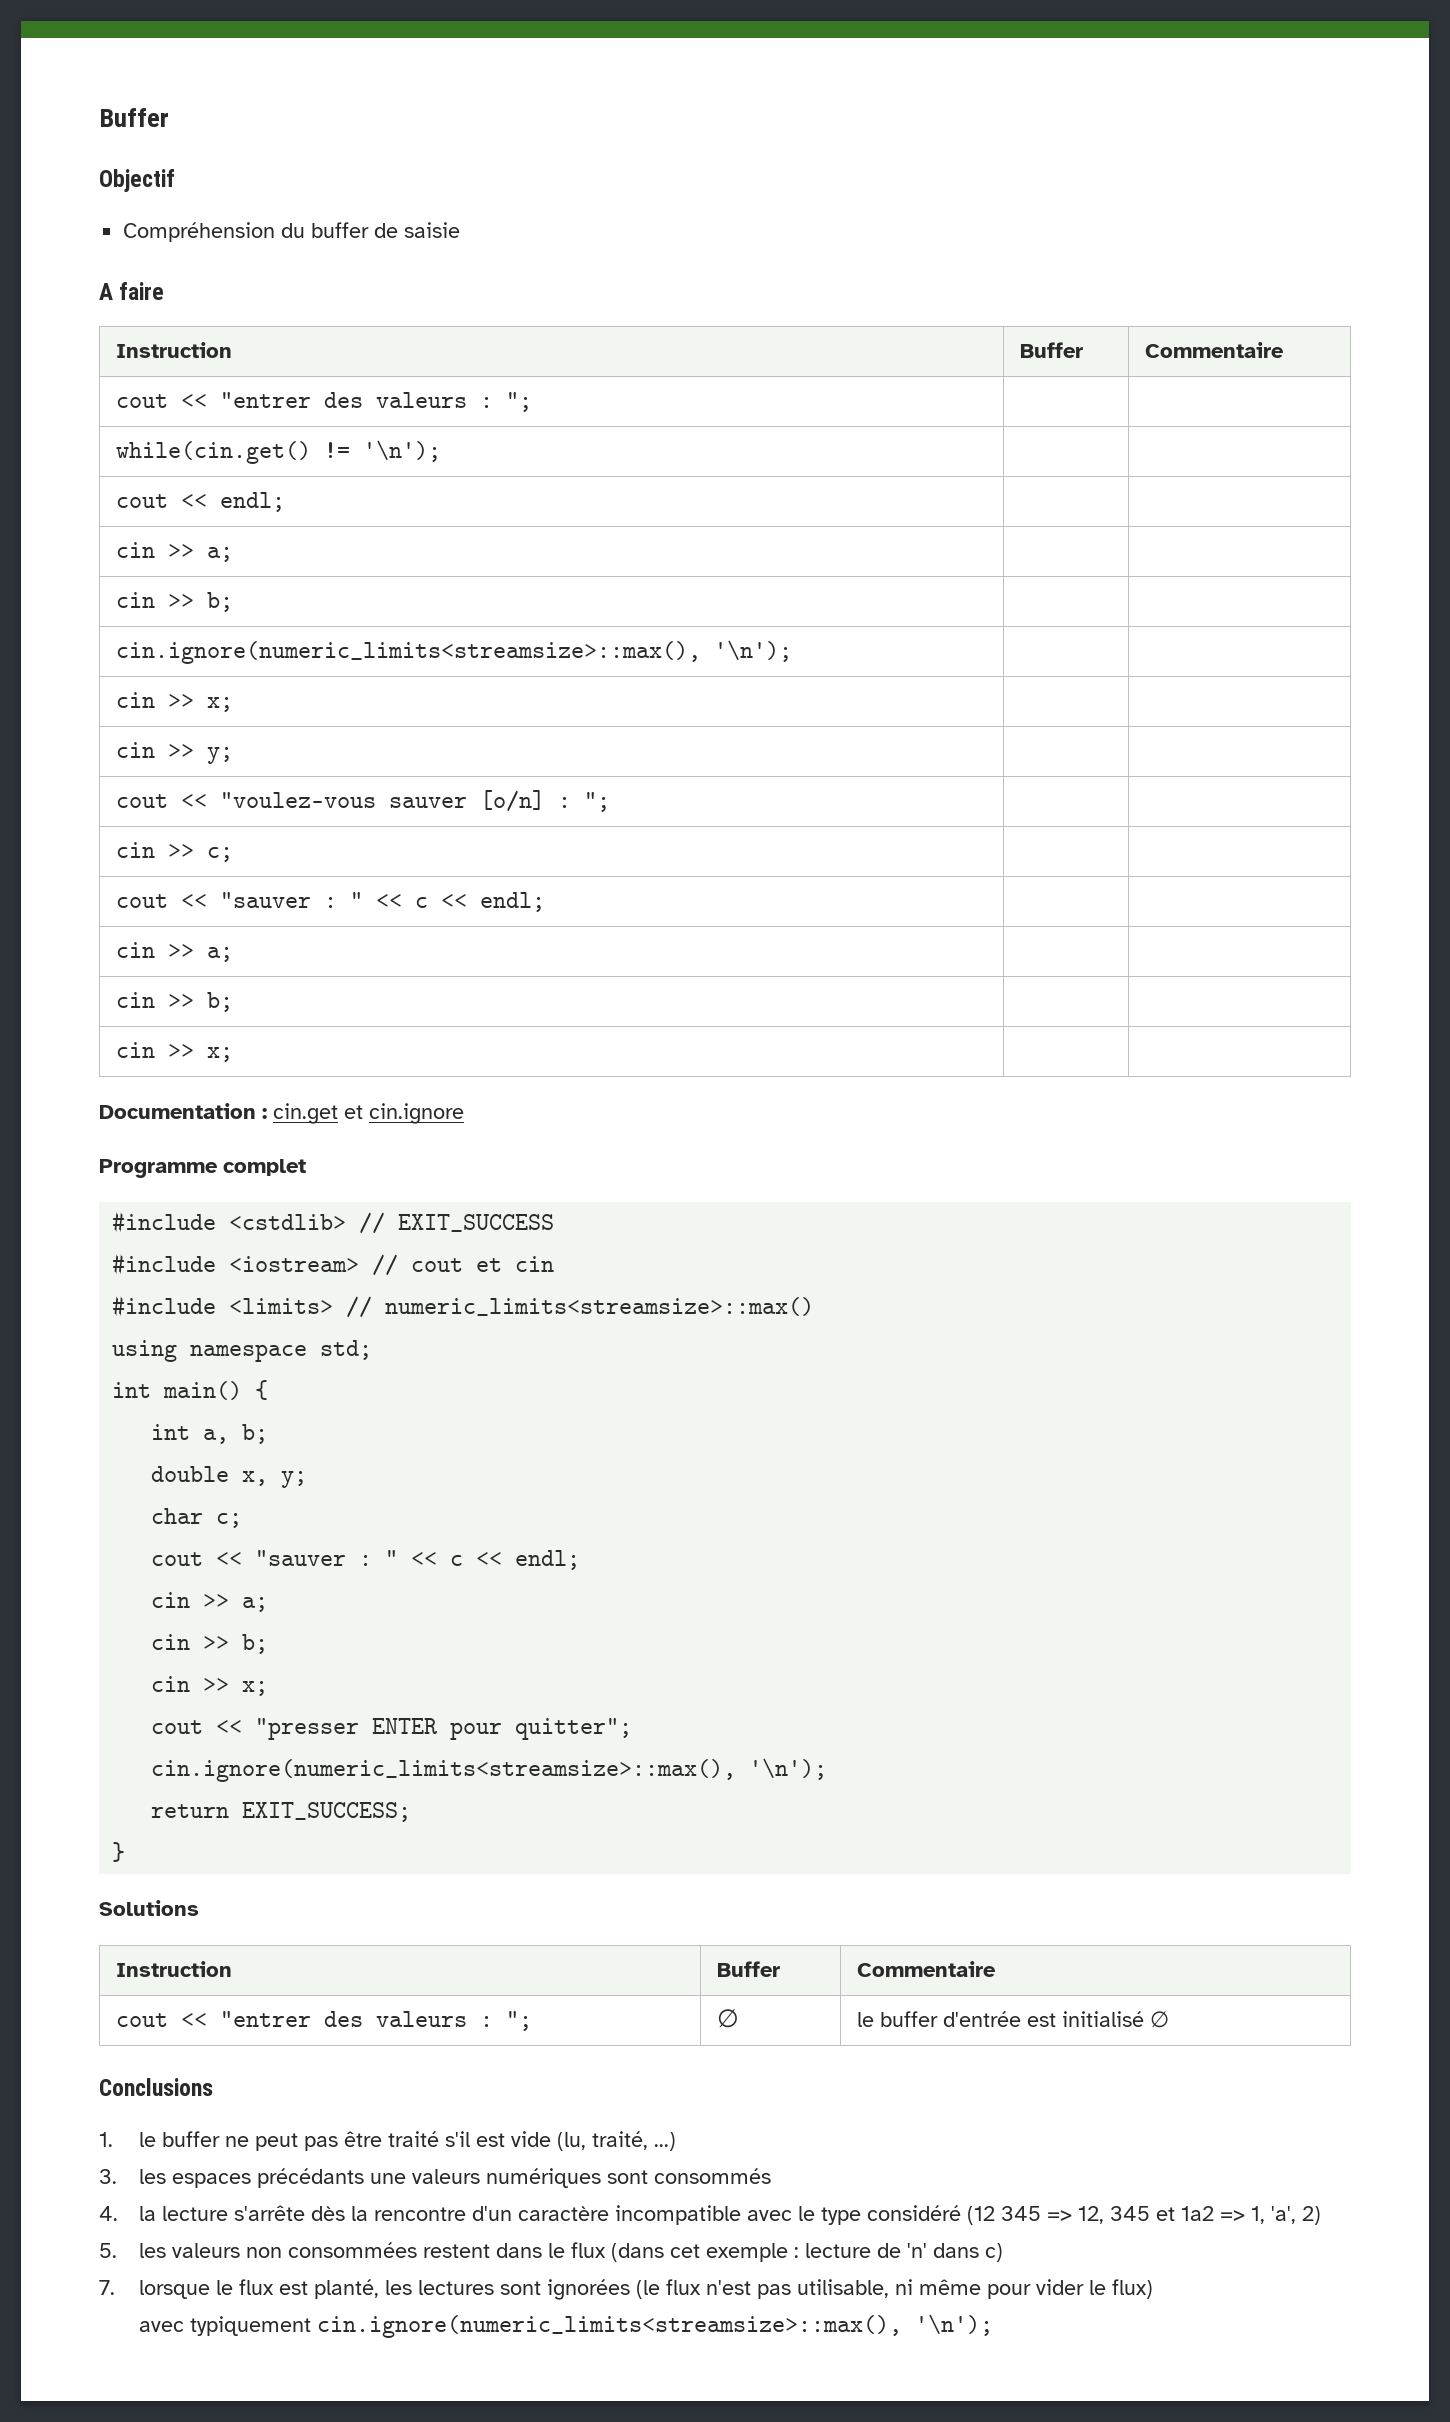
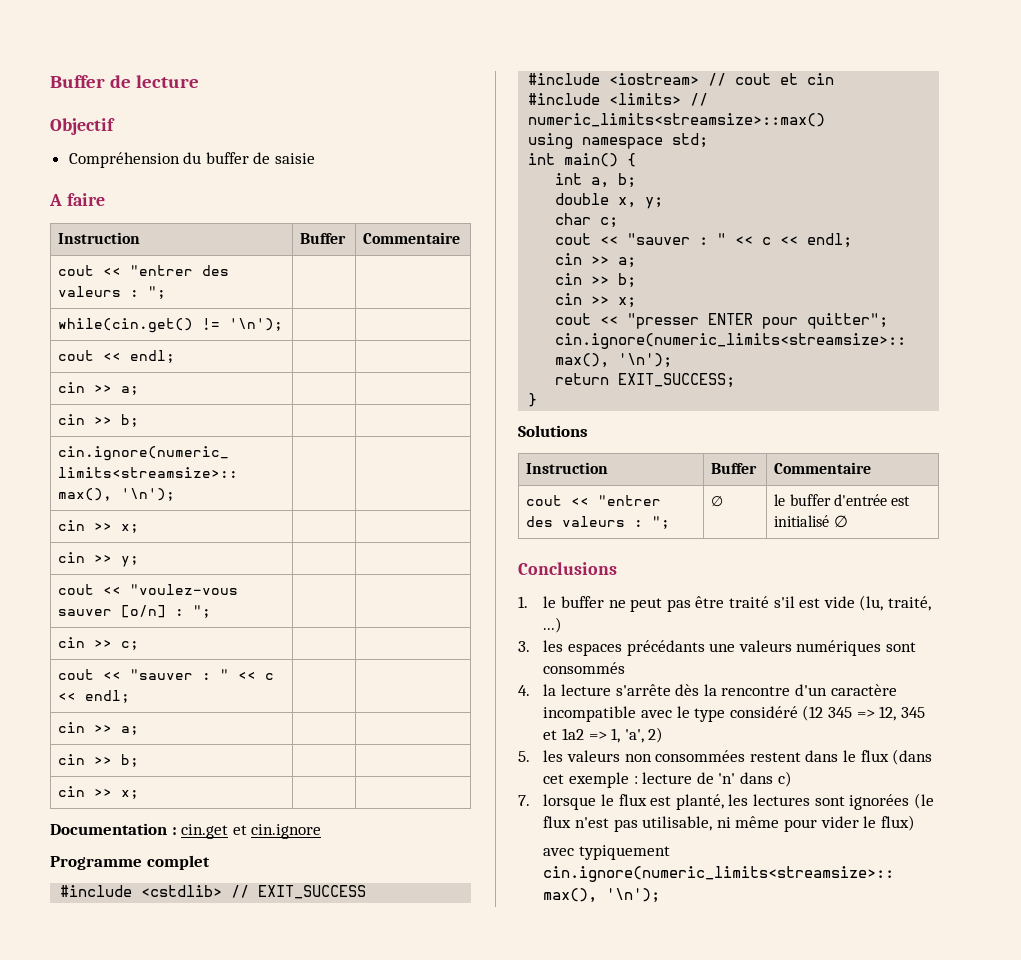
[99,108,169,127] Buffer -> [50,75,199,88] Buffer de lecture

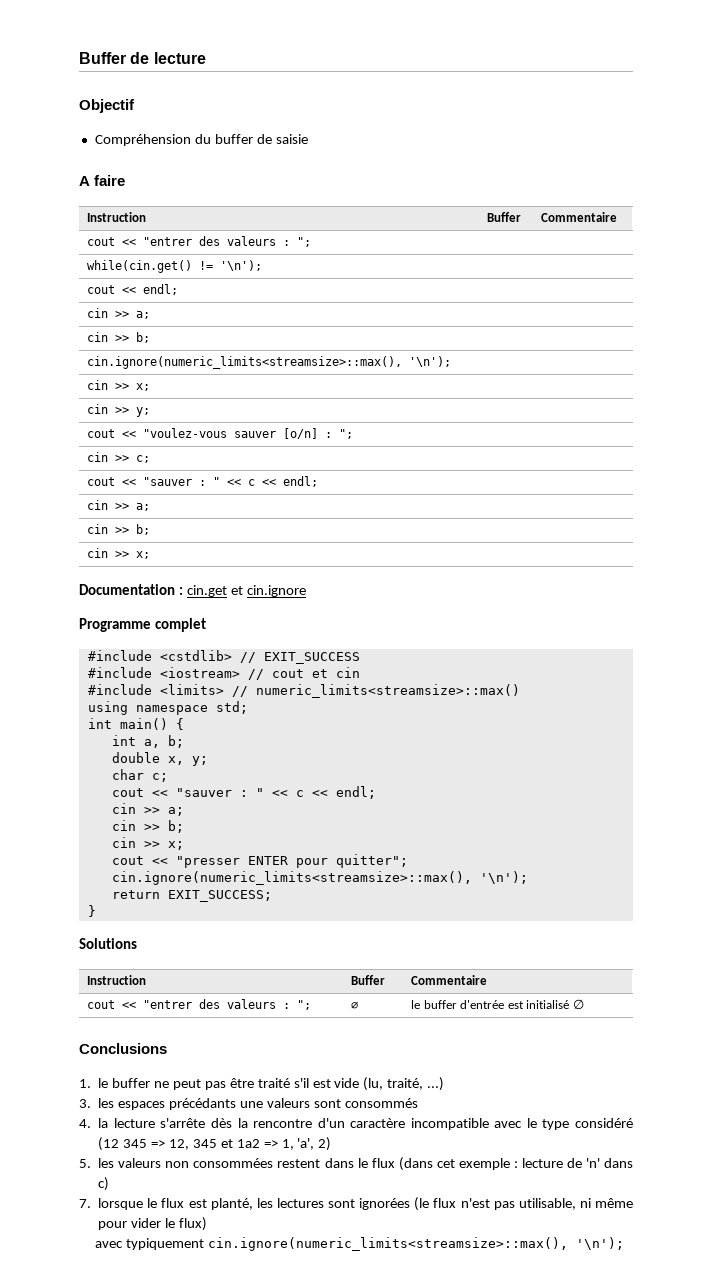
[796,640,882,656] numériques -> (310, 1103) none

